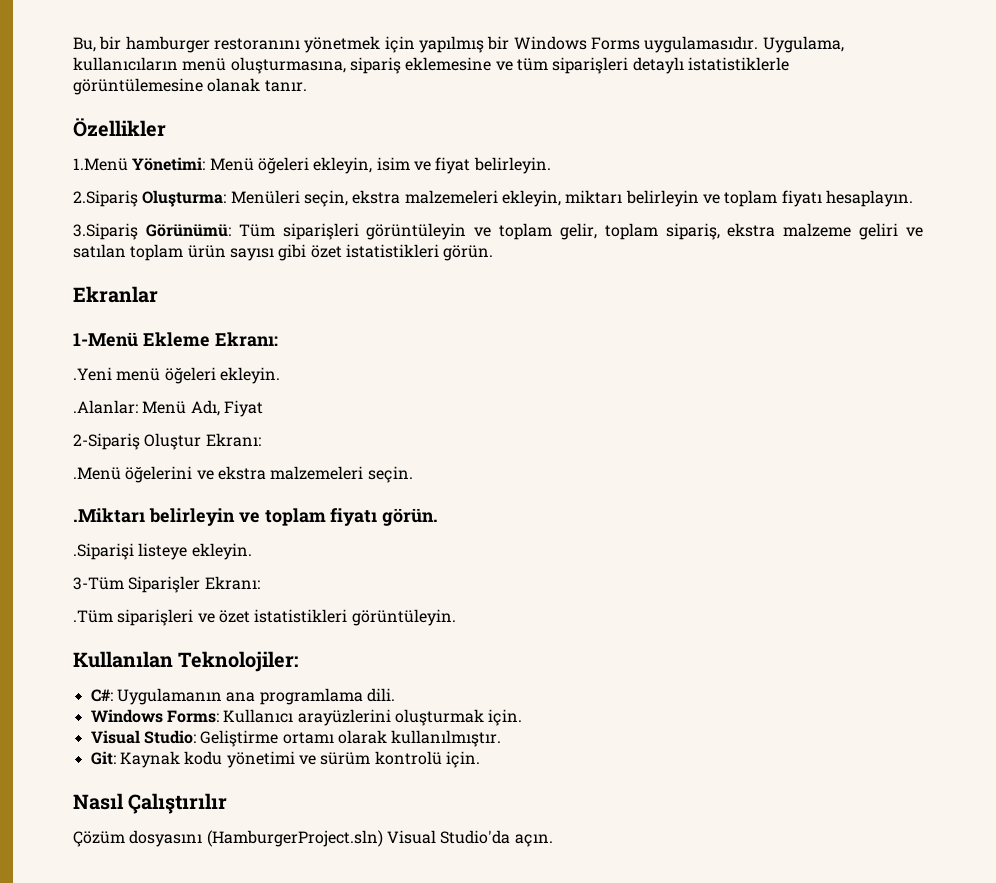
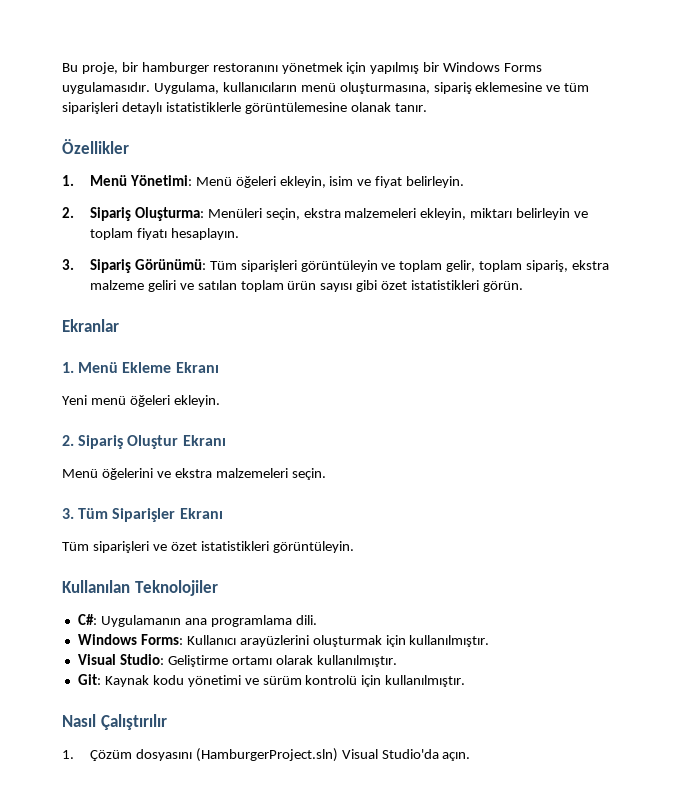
[73,37,96,52] Bu, -> [62,62,118,74] Bu proje,
[73,158,128,171] 1.Menü -> [62,175,127,186] 1. Menü
[73,190,138,207] 2.Sipariş -> [62,207,131,221] 2. Sipariş
[73,223,138,240] 3.Sipariş -> [62,259,131,273] 3. Sipariş
[73,332,278,347] [73,367,280,384] [73,400,263,417] [73,433,261,450] [73,467,121,480] 1-Menü Ekleme Ekranı: // .Yeni menü öğeleri ekleyin. // .Alanlar: Menü Adı, Fiyat // 2-Sipariş Oluştur Ekranı: // .Menü -> [62,362,219,373] [62,395,220,407] [62,435,226,449] [62,469,98,478] 1. Menü Ekleme Ekranı // Yeni menü öğeleri ekleyin. // 2. Sipariş Oluştur Ekranı // Menü
[73,508,439,526] [73,543,252,560] [73,576,260,593] [73,610,113,623] .Miktarı belirleyin ve toplam fiyatı görün. // .Siparişi listeye ekleyin. // 3-Tüm Siparişler Ekranı: // .Tüm -> [62,508,223,522] [62,542,89,551] 3. Tüm Siparişler Ekranı // Tüm
[178,651,299,672] Teknolojiler: -> [134,580,218,596] Teknolojiler
[488,709,523,726] için. -> [385,635,490,647] için kullanılmıştır.
[445,751,480,768] için. -> [361,675,466,687] için kullanılmıştır.
(228, 803) none -> [62,750,74,759] 1.

